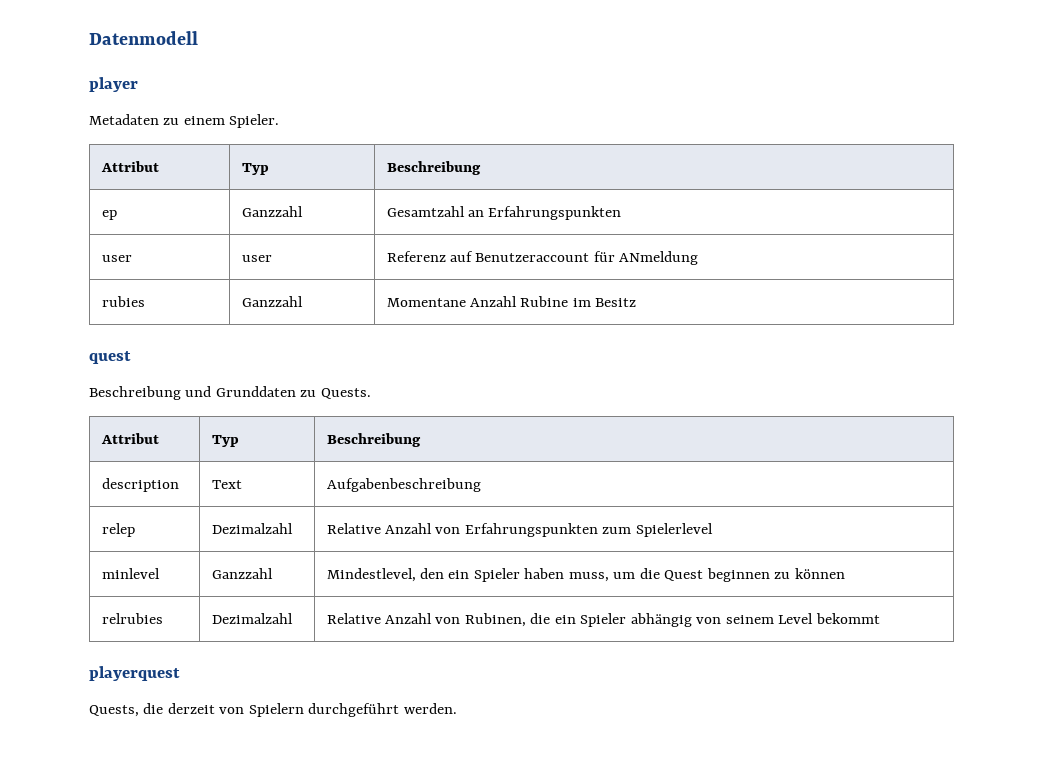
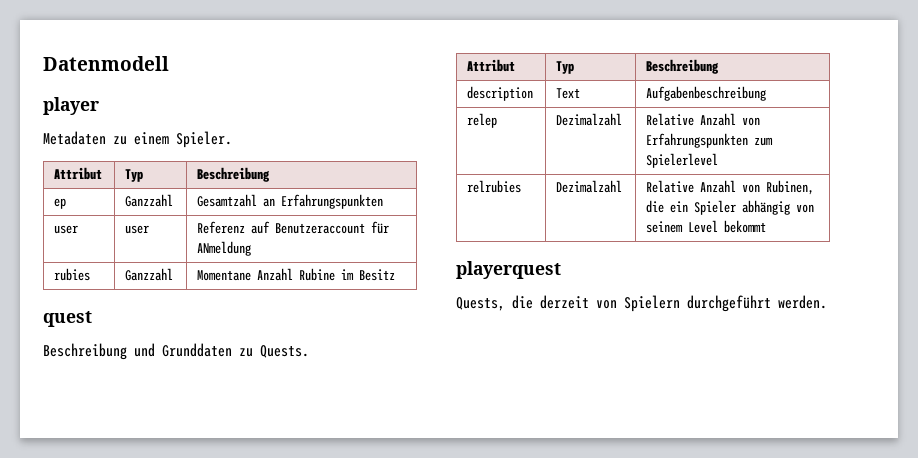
[101,568,160,579] [211,568,273,579] [326,568,845,582] // minlevel | Ganzzahl | Mindestlevel, den ein Spieler haben muss, um die Quest beginnen zu können -> (719, 160) none

